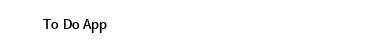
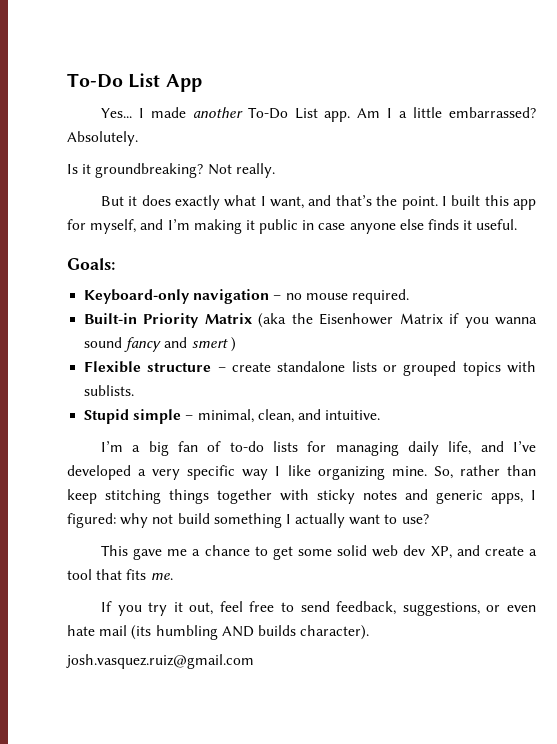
[43,19,80,29] To Do -> [67,73,161,88] To-Do List
(108, 26) none -> [100,107,536,122] [67,131,138,146] [67,163,275,178] [100,195,536,210] [67,219,518,234] [67,258,115,270] [84,289,409,304] [84,313,537,328] [84,337,236,352] [84,361,536,376] [84,385,135,396] [84,409,381,424] [100,441,536,456] [67,465,536,480] [67,489,536,504] [67,513,429,528] [100,545,537,560] [67,569,173,580] [100,601,536,616] [67,625,370,640] [66,654,254,669] // Yes... I made another To-Do List app. Am I a little embarrassed? Absolutely. // Is it groundbreaking? Not really. // But it does exactly what I want, and that’s the point. I built this app for myself, and I’m making it public in case anyone else finds it useful. // Goals: // Keyboard-only navigation – no mouse required. // Built-in Priority Matrix (aka the Eisenhower Matrix if you wanna sound fancy and smert ) // Flexible structure – create standalone lists or grouped topics with sublists. // Stupid simple – minimal, clean, and intuitive. // I’m a big fan of to-do lists for managing daily life, and I’ve developed a very specific way I like organizing mine. So, rather than keep stitching things together with sticky notes and generic apps, I figured: why not build something I actually want to use? // This gave me a chance to get some solid web dev XP, and create a tool that fits me. // If you try it out, feel free to send feedback, suggestions, or even hate mail (its humbling AND builds character). // josh.vasquez.ruiz@gmail.com

